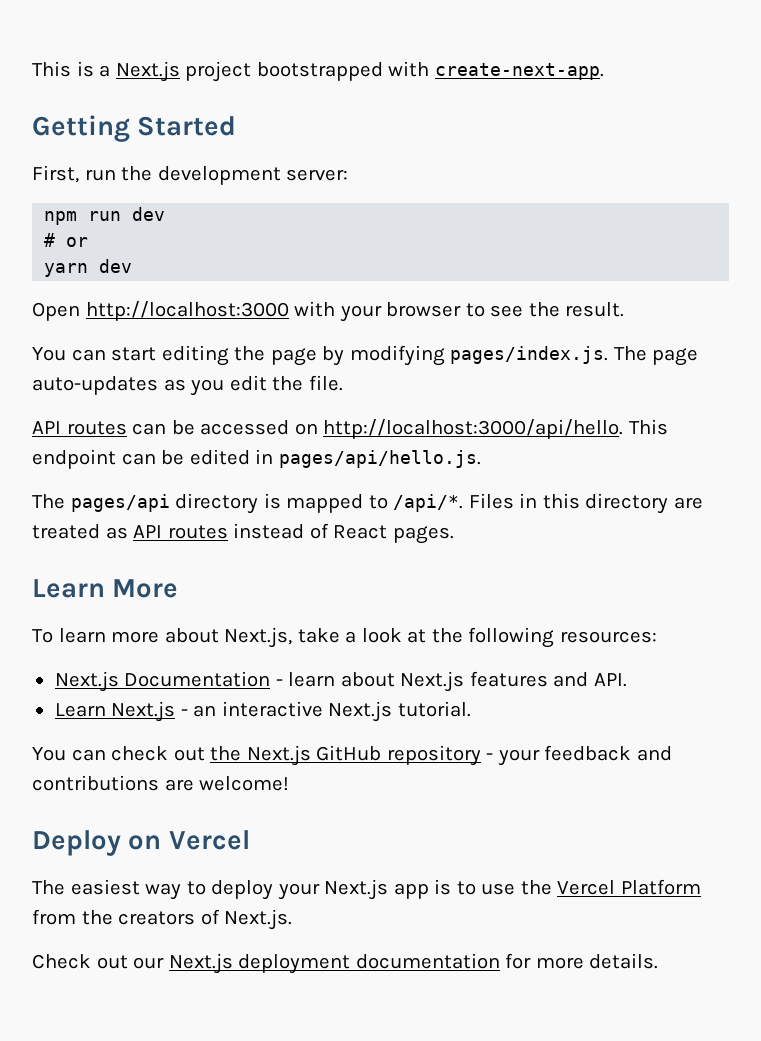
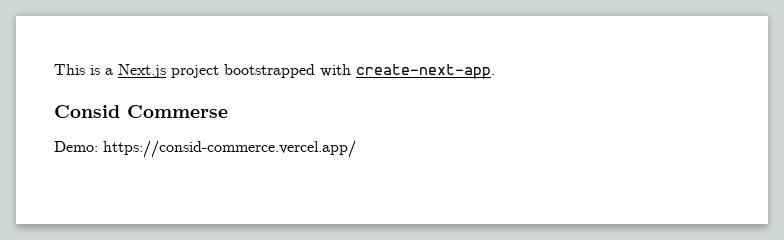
[32,115,237,142] [32,165,349,185] [44,207,166,225] [44,233,89,247] [44,259,133,277] [32,301,625,322] [32,345,699,366] [32,375,343,396] [32,419,668,439] [32,449,481,469] [32,493,703,514] [32,523,454,544] [32,579,179,598] [32,627,657,648] [54,671,627,692] [54,701,471,722] [32,745,672,766] [32,775,290,791] [32,830,250,856] [32,879,701,900] [32,909,293,930] [32,953,659,974] Getting Started // First, run the development server: // npm run dev // # or // yarn dev // Open http://localhost:3000 with your browser to see the result. // You can start editing the page by modifying pages/index.js. The page auto-updates as you edit the file. // API routes can be accessed on http://localhost:3000/api/hello. This endpoint can be edited in pages/api/hello.js. // The pages/api directory is mapped to /api/*. Files in this directory are treated as API routes instead of React pages. // Learn More // To learn more about Next.js, take a look at the following resources: // Next.js Documentation - learn about Next.js features and API. // Learn Next.js - an interactive Next.js tutorial. // You can check out the Next.js GitHub repository - your feedback and contributions are welcome! // Deploy on Vercel // The easiest way to deploy your Next.js app is to use the Vercel Platform from the creators of Next.js. // Check out our Next.js deployment documentation for more details. -> [54,105,228,118] [54,140,356,158] Consid Commerse // Demo: https://consid-commerce.vercel.app/

